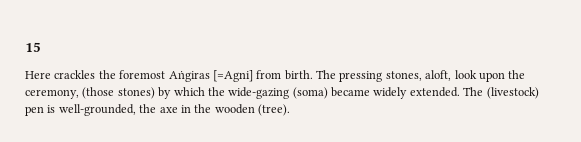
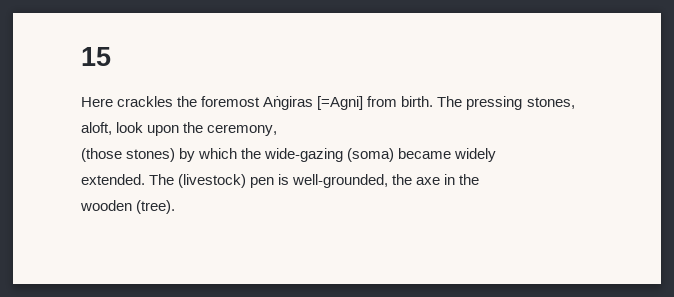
(79, 94) none -> (278, 130) //
(408, 93) none -> (497, 155) //
(212, 108) none -> (480, 179) //

